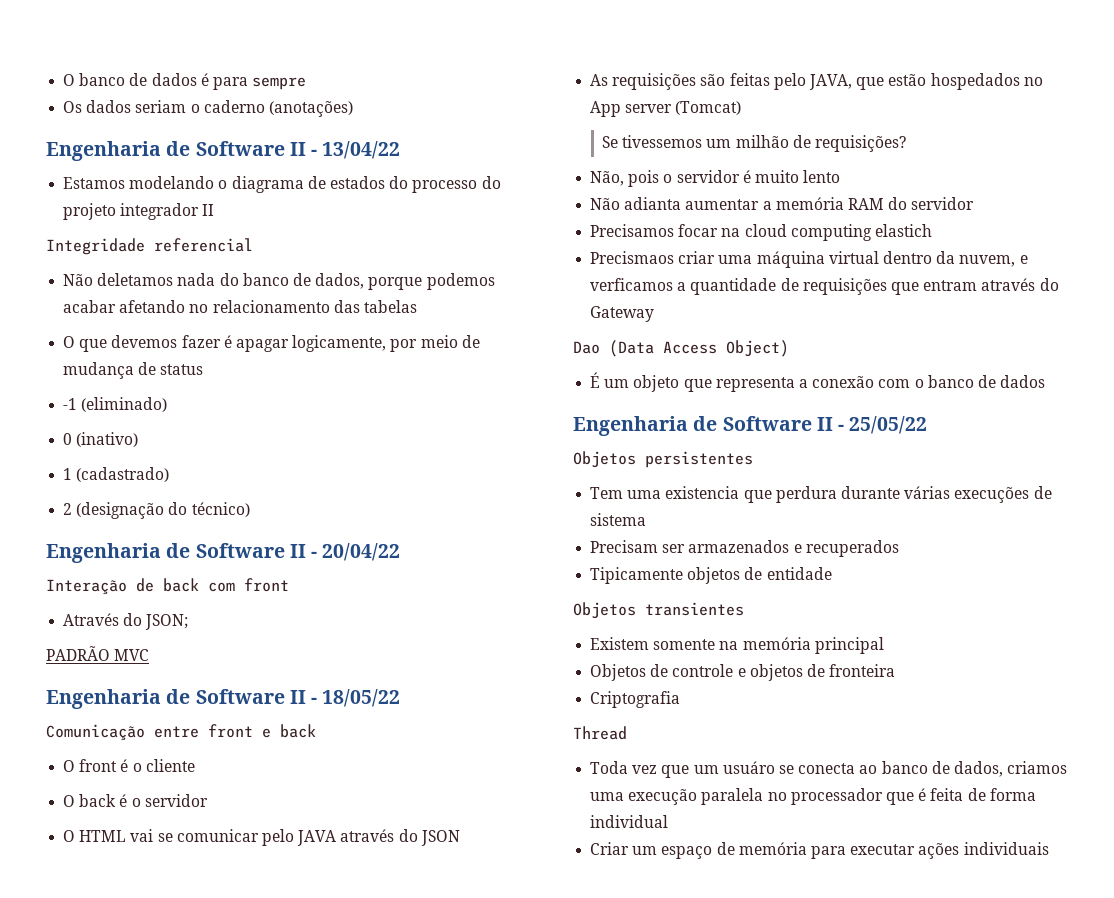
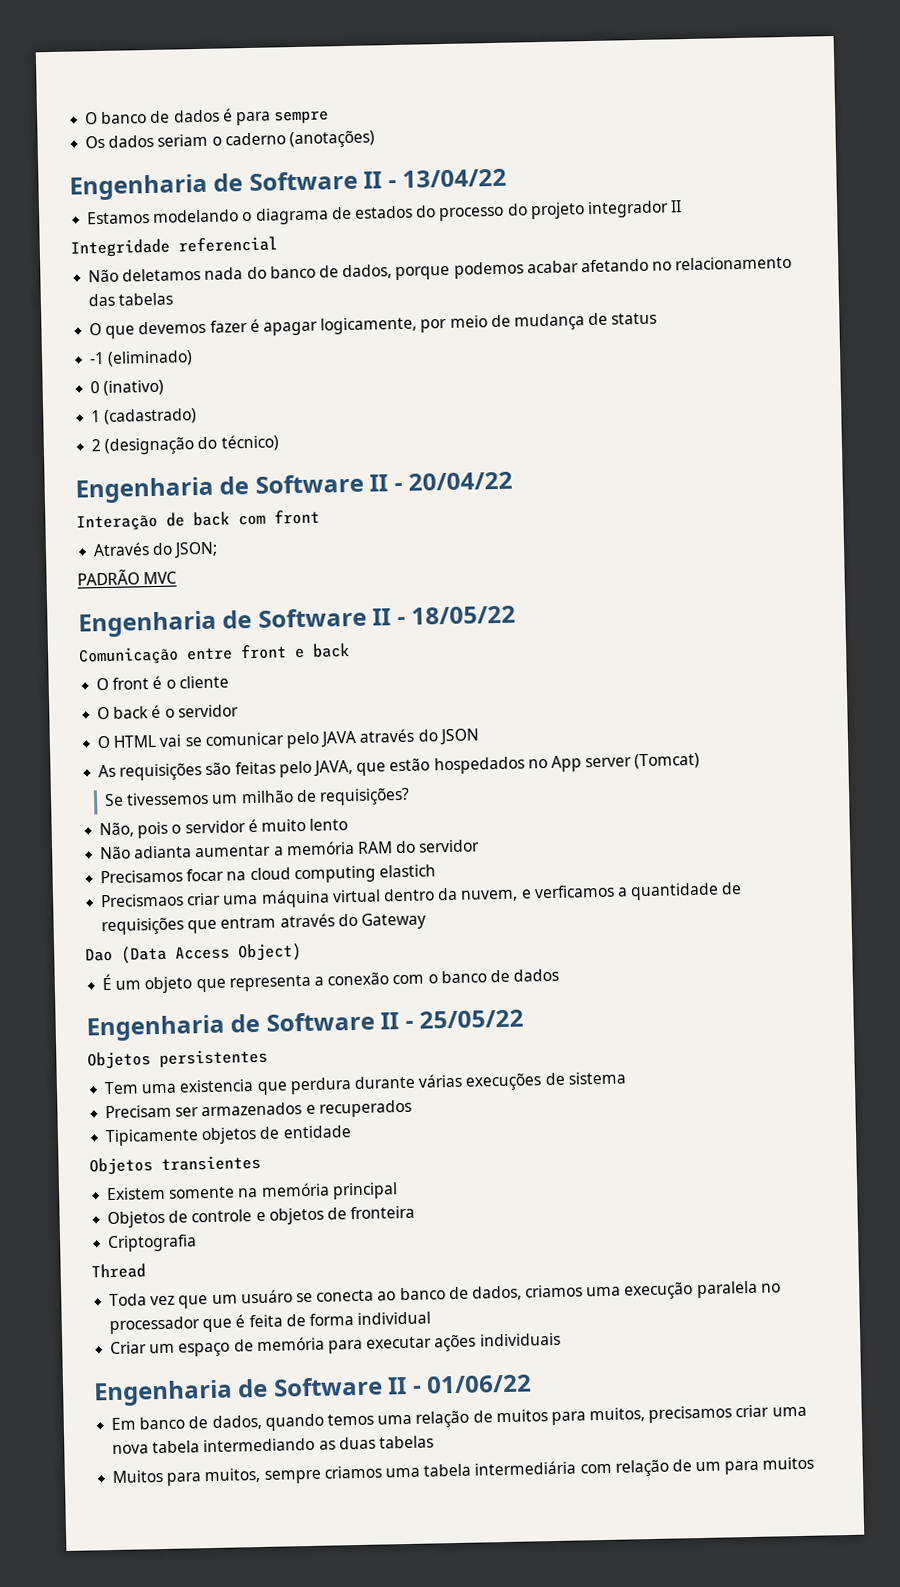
(1049, 848) none -> [93,1374,533,1407] [111,1404,807,1431] [112,1435,434,1455] [112,1456,815,1486] // Engenharia de Software II - 01/06/22 // Em banco de dados, quando temos uma relação de muitos para muitos, precisamos criar uma nova tabela intermediando as duas tabelas // Muitos para muitos, sempre criamos uma tabela intermediária com relação de um para muitos

